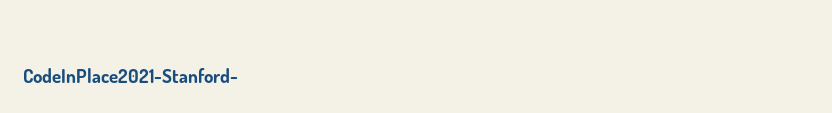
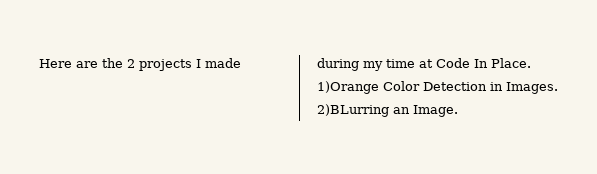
[23,68,238,83] CodeInPlace2021-Stanford- -> [39,58,531,71] [317,81,558,94] [317,104,458,117] Here are the 2 projects I made during my time at Code In Place. // 1)Orange Color Detection in Images. // 2)BLurring an Image.

